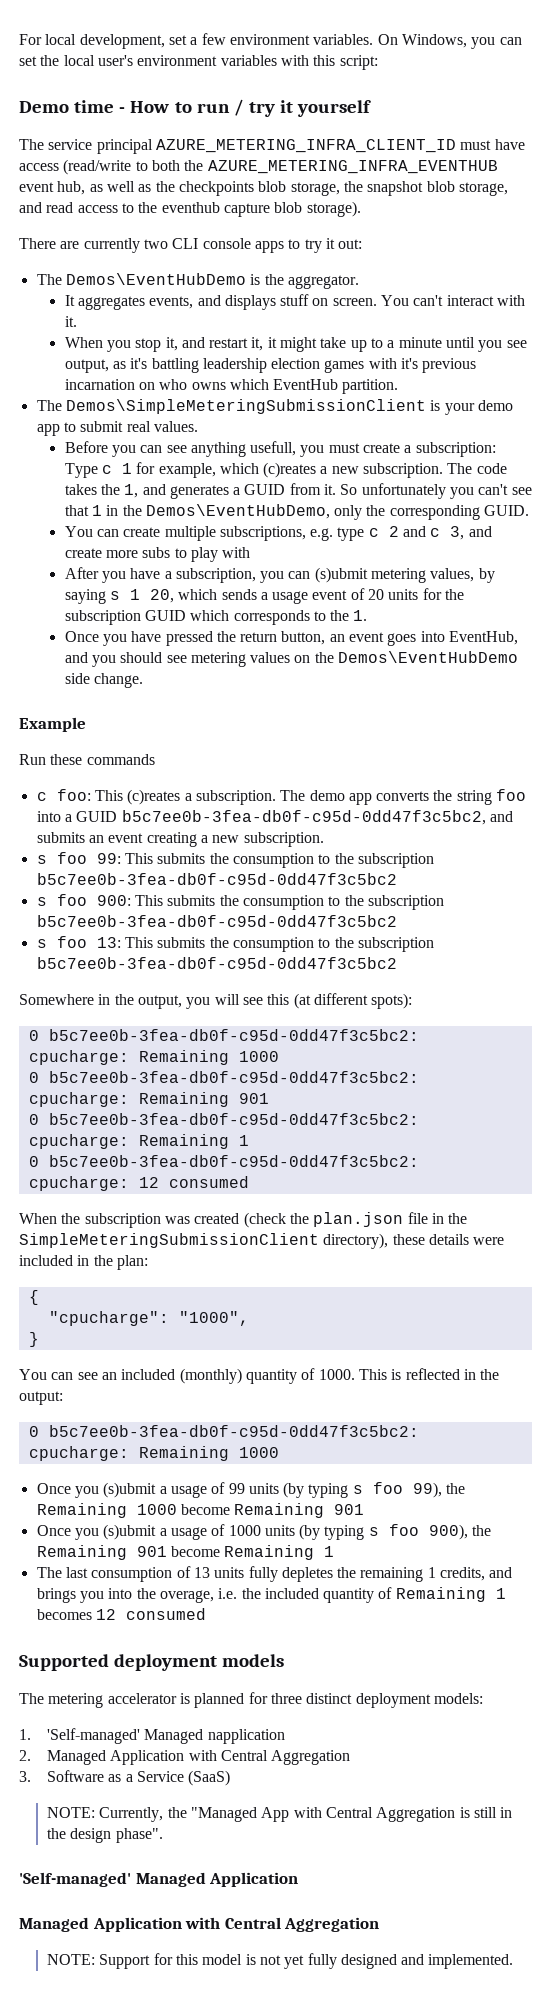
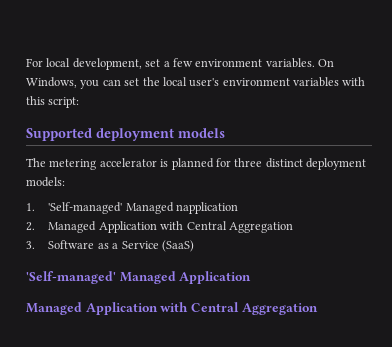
[19,99,372,117] [19,139,525,154] [19,159,498,175] [19,181,508,196] [19,201,361,217] [19,238,363,253] [36,273,359,289] [64,294,526,310] [64,316,77,327] [64,337,527,352] [64,358,477,373] [64,379,399,394] [36,399,513,415] [36,421,198,436] [64,441,496,457] [64,462,507,478] [64,483,532,499] [64,504,530,520] [64,526,492,541] [64,547,251,562] [64,567,495,583] [64,588,465,604] [64,610,368,625] [64,631,519,646] [64,651,519,667] [64,673,143,688] [19,717,86,732] [19,754,155,765] [36,789,527,805] [36,810,513,825] [36,832,324,847] [36,852,434,868] [36,873,397,885] [36,894,444,910] [36,915,397,927] [36,936,434,952] [36,957,397,969] [19,993,413,1009] [28,1029,419,1041] [28,1050,279,1065] [28,1071,419,1083] [28,1092,269,1107] [28,1113,419,1125] [28,1134,249,1149] [28,1155,419,1167] [28,1176,249,1191] [19,1212,468,1228] [19,1233,505,1249] [19,1255,148,1270] [28,1290,39,1305] [48,1311,249,1326] [28,1332,39,1347] [19,1368,500,1384] [19,1391,63,1405] [28,1425,419,1437] [28,1446,279,1461] [36,1482,466,1498] [36,1503,365,1518] [36,1524,492,1540] [36,1545,335,1560] [36,1566,513,1582] [36,1587,506,1603] [36,1608,206,1620] // Demo time - How to run / try it yourself // The service principal AZURE_METERING_INFRA_CLIENT_ID must have access (read/write to both the AZURE_METERING_INFRA_EVENTHUB event hub, as well as the checkpoints blob storage, the snapshot blob storage, and read access to the eventhub capture blob storage). // There are currently two CLI console apps to try it out: // The Demos\EventHubDemo is the aggregator. // It aggregates events, and displays stuff on screen. You can't interact with it. // When you stop it, and restart it, it might take up to a minute until you see output, as it's battling leadership election games with it's previous incarnation on who owns which EventHub partition. // The Demos\SimpleMeteringSubmissionClient is your demo app to submit real values. // Before you can see anything usefull, you must create a subscription: Type c 1 for example, which (c)reates a new subscription. The code takes the 1, and generates a GUID from it. So unfortunately you can't see that 1 in the Demos\EventHubDemo, only the corresponding GUID. // You can create multiple subscriptions, e.g. type c 2 and c 3, and create more subs to play with // After you have a subscription, you can (s)ubmit metering values, by saying s 1 20, which sends a usage event of 20 units for the subscription GUID which corresponds to the 1. // Once you have pressed the return button, an event goes into EventHub, and you should see metering values on the Demos\EventHubDemo side change. // Example // Run these commands // c foo: This (c)reates a subscription. The demo app converts the string foo into a GUID b5c7ee0b-3fea-db0f-c95d-0dd47f3c5bc2, and submits an event creating a new subscription. // s foo 99: This submits the consumption to the subscription b5c7ee0b-3fea-db0f-c95d-0dd47f3c5bc2 // s foo 900: This submits the consumption to the subscription b5c7ee0b-3fea-db0f-c95d-0dd47f3c5bc2 // s foo 13: This submits the consumption to the subscription b5c7ee0b-3fea-db0f-c95d-0dd47f3c5bc2 // Somewhere in the output, you will see this (at different spots): // 0 b5c7ee0b-3fea-db0f-c95d-0dd47f3c5bc2: cpucharge: Remaining 1000 // 0 b5c7ee0b-3fea-db0f-c95d-0dd47f3c5bc2: cpucharge: Remaining 901 // 0 b5c7ee0b-3fea-db0f-c95d-0dd47f3c5bc2: cpucharge: Remaining 1 // 0 b5c7ee0b-3fea-db0f-c95d-0dd47f3c5bc2: cpucharge: 12 consumed // When the subscription was created (check the plan.json file in the SimpleMeteringSubmissionClient directory), these details were included in the plan: // { // "cpucharge": "1000", // } // You can see an included (monthly) quantity of 1000. This is reflected in the output: // 0 b5c7ee0b-3fea-db0f-c95d-0dd47f3c5bc2: cpucharge: Remaining 1000 // Once you (s)ubmit a usage of 99 units (by typing s foo 99), the Remaining 1000 become Remaining 901 // Once you (s)ubmit a usage of 1000 units (by typing s foo 900), the Remaining 901 become Remaining 1 // The last consumption of 13 units fully depletes the remaining 1 credits, and brings you into the overage, i.e. the included quantity of Remaining 1 becomes 12 consumed -> (80, 102) none
[46,1807,513,1822] [46,1828,163,1843] // NOTE: Currently, the "Managed App with Central Aggregation is still in the design phase". -> (194, 246) none
[46,1953,514,1969] // NOTE: Support for this model is not yet fully designed and implemented. -> (318, 309) none

